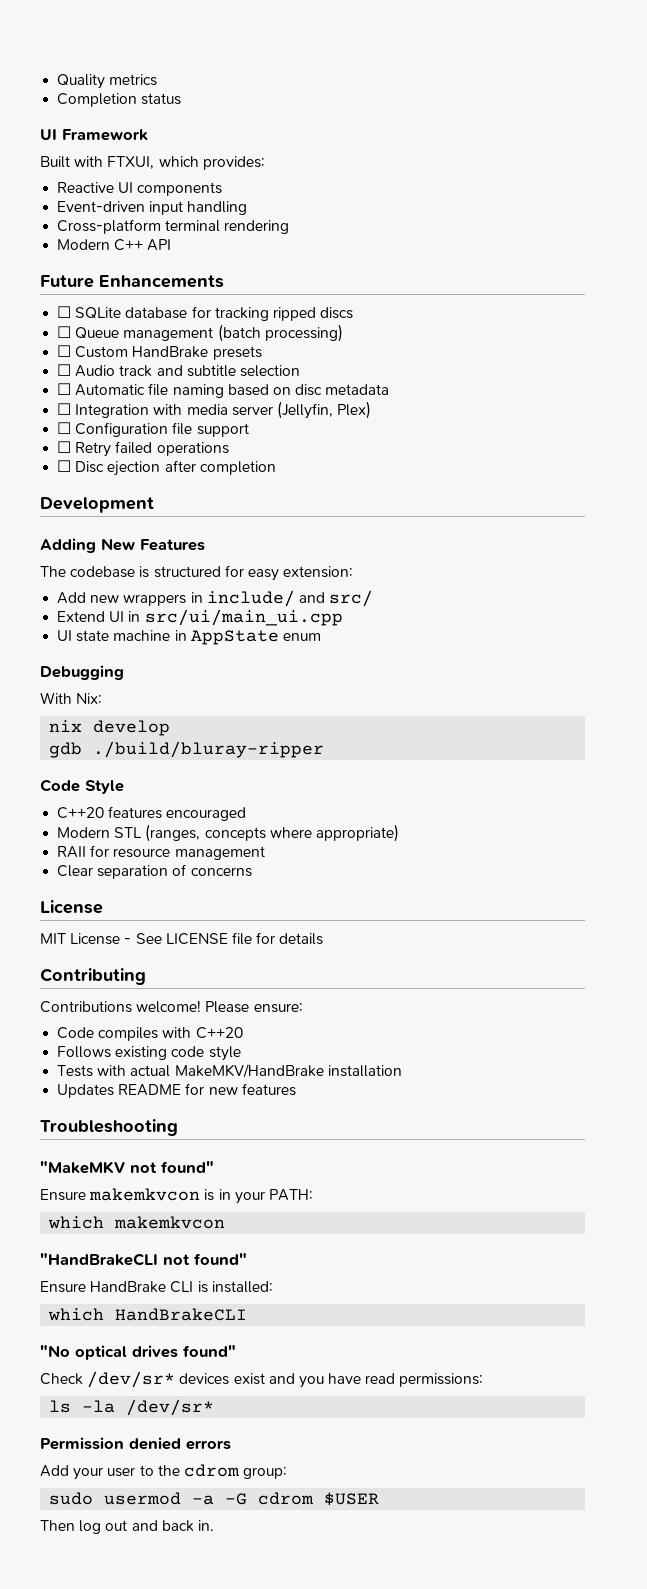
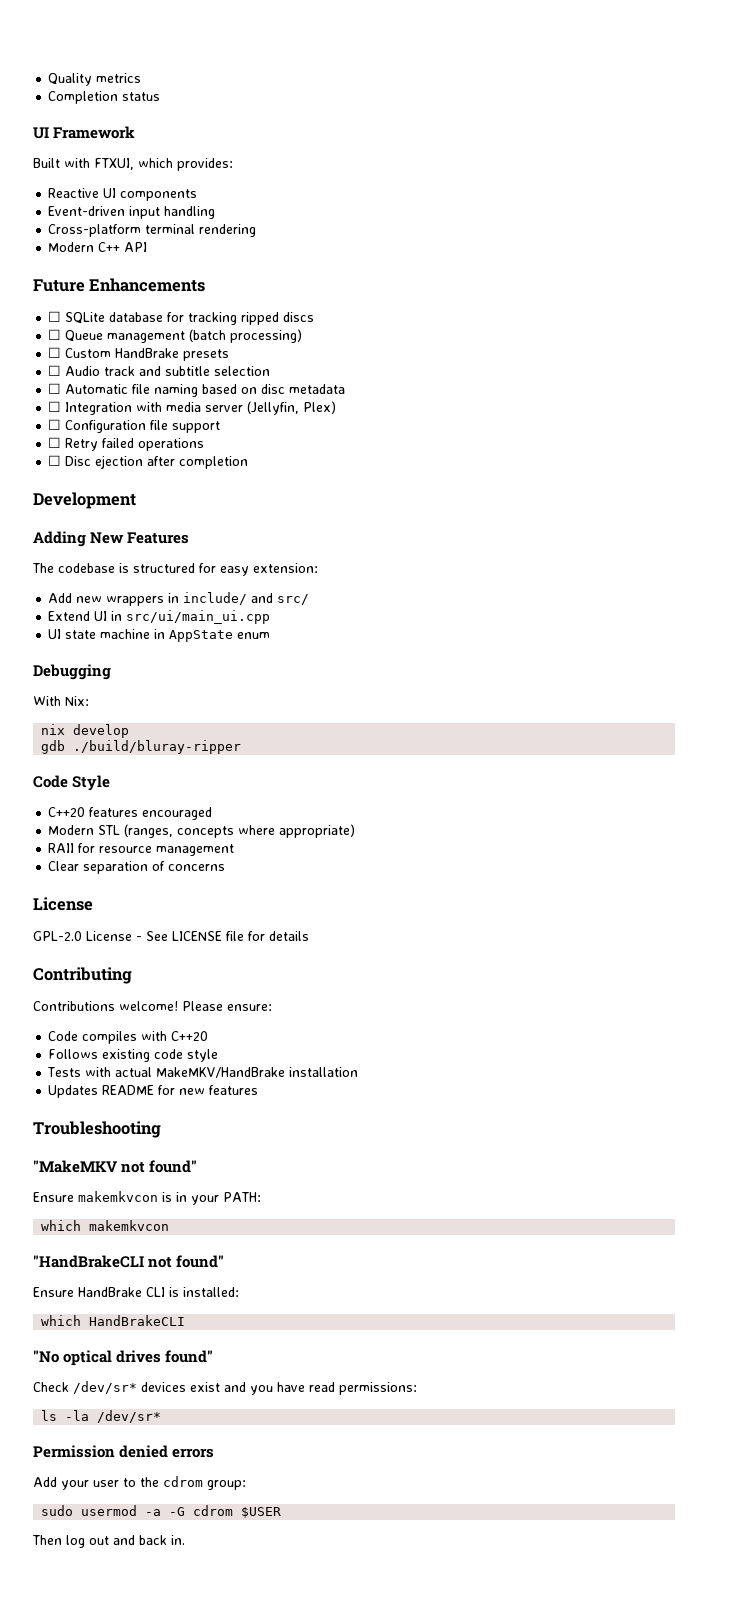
[40,933,66,944] MIT -> [33,931,82,941] GPL-2.0

